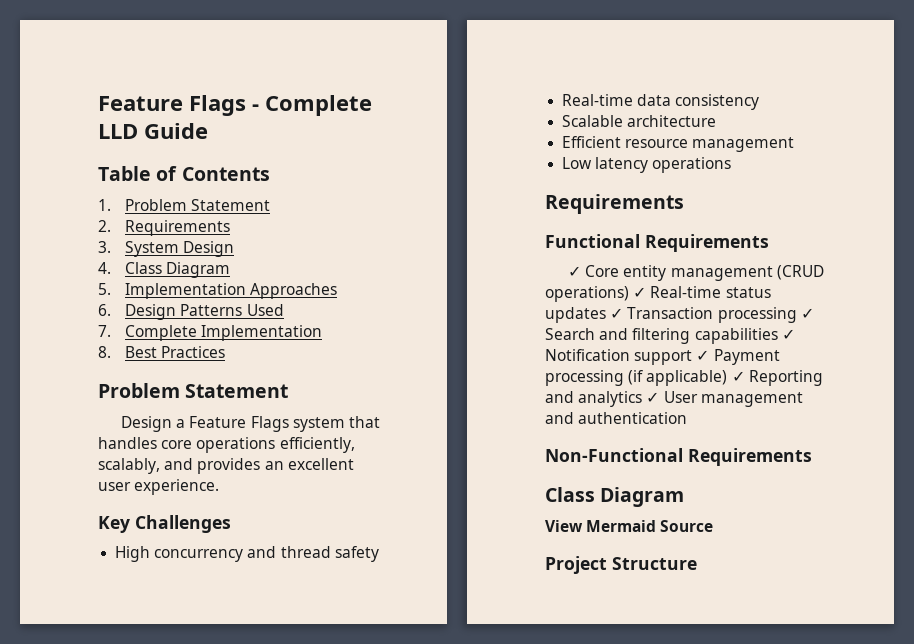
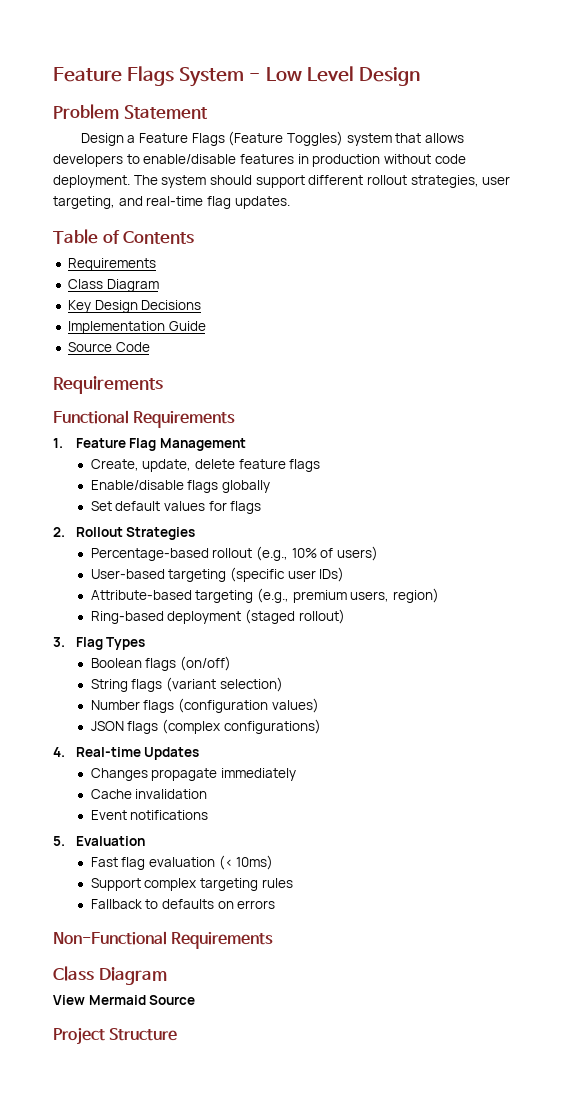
[98,95,372,116] [98,123,208,139] [98,166,270,181] [98,199,271,211] [98,220,231,236] [98,241,235,257] [98,262,231,278] [98,283,338,299] [98,304,284,320] [98,325,323,341] [98,346,226,358] Feature Flags - Complete LLD Guide // Table of Contents // 1. Problem Statement // 2. Requirements // 3. System Design // 4. Class Diagram // 5. Implementation Approaches // 6. Design Patterns Used // 7. Complete Implementation // 8. Best Practices -> [53,66,420,87] Feature Flags System - Low Level Design
[292,416,380,432] [98,437,355,453] [98,458,354,474] [98,479,220,495] [98,515,231,533] [115,546,379,562] [562,94,760,110] [562,115,717,127] [562,136,795,152] [562,157,732,173] [545,194,684,214] [545,234,769,252] [568,265,824,281] [545,286,771,302] [545,307,814,323] [545,328,795,344] [545,349,780,365] [545,370,823,386] [545,391,803,407] [545,412,688,424] system that handles core operations efficiently, scalably, and provides an excellent user experience. // Key Challenges // High concurrency and thread safety // Real-time data consistency // Scalable architecture // Efficient resource management // Low latency operations // Requirements // Functional Requirements // ✓ Core entity management (CRUD operations) ✓ Real-time status updates ✓ Transaction processing ✓ Search and filtering capabilities ✓ Notification support ✓ Payment processing (if applicable) ✓ Reporting and analytics ✓ User management and authentication -> [228,131,464,146] [53,154,466,167] [53,175,511,188] [53,196,290,209] [53,229,195,244] [67,258,156,271] [67,279,159,292] [67,300,202,313] [67,321,206,334] [67,342,150,352] [53,376,163,394] [53,410,236,428] [53,438,247,451] [90,459,321,472] [90,480,270,493] [90,501,262,514] [53,527,196,540] [90,546,378,561] [90,567,345,582] [90,588,439,603] [90,609,345,624] [53,637,146,650] [90,656,231,671] [90,677,283,692] [90,698,319,713] [90,719,321,734] [53,747,200,760] [90,768,296,781] [90,789,208,799] [90,810,209,820] [53,836,145,846] [90,855,274,870] [90,878,293,891] [90,899,276,909] (Feature Toggles) system that allows developers to enable/disable features in production without code deployment. The system should support different rollout strategies, user targeting, and real-time flag updates. // Table of Contents // Requirements // Class Diagram // Key Design Decisions // Implementation Guide // Source Code // Requirements // Functional Requirements // 1. Feature Flag Management // Create, update, delete feature flags // Enable/disable flags globally // Set default values for flags // 2. Rollout Strategies // Percentage-based rollout (e.g., 10% of users) // User-based targeting (specific user IDs) // Attribute-based targeting (e.g., premium users, region) // Ring-based deployment (staged rollout) // 3. Flag Types // Boolean flags (on/off) // String flags (variant selection) // Number flags (configuration values) // JSON flags (complex configurations) // 4. Real-time Updates // Changes propagate immediately // Cache invalidation // Event notifications // 5. Evaluation // Fast flag evaluation (< 10ms) // Support complex targeting rules // Fallback to defaults on errors

